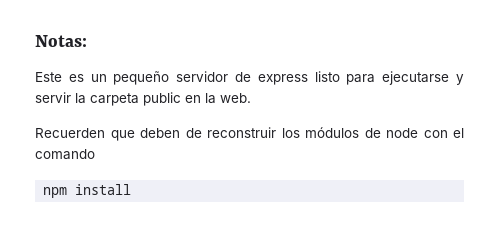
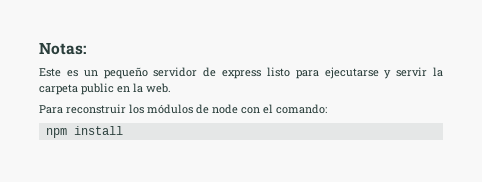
[35,128,202,141] Recuerden que deben de -> [39,105,63,114] Para
[35,149,95,160] comando -> [276,104,327,114] comando:

